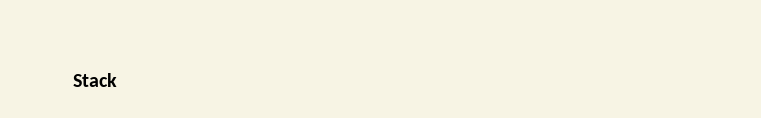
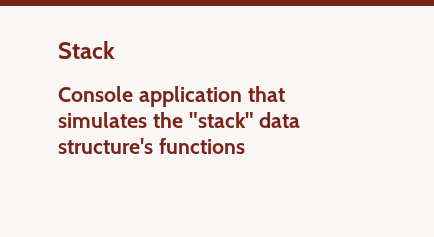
(117, 80) none -> [58,86,285,107] [58,112,301,128] [58,138,245,154] // Console application that simulates the "stack" data structure's functions

